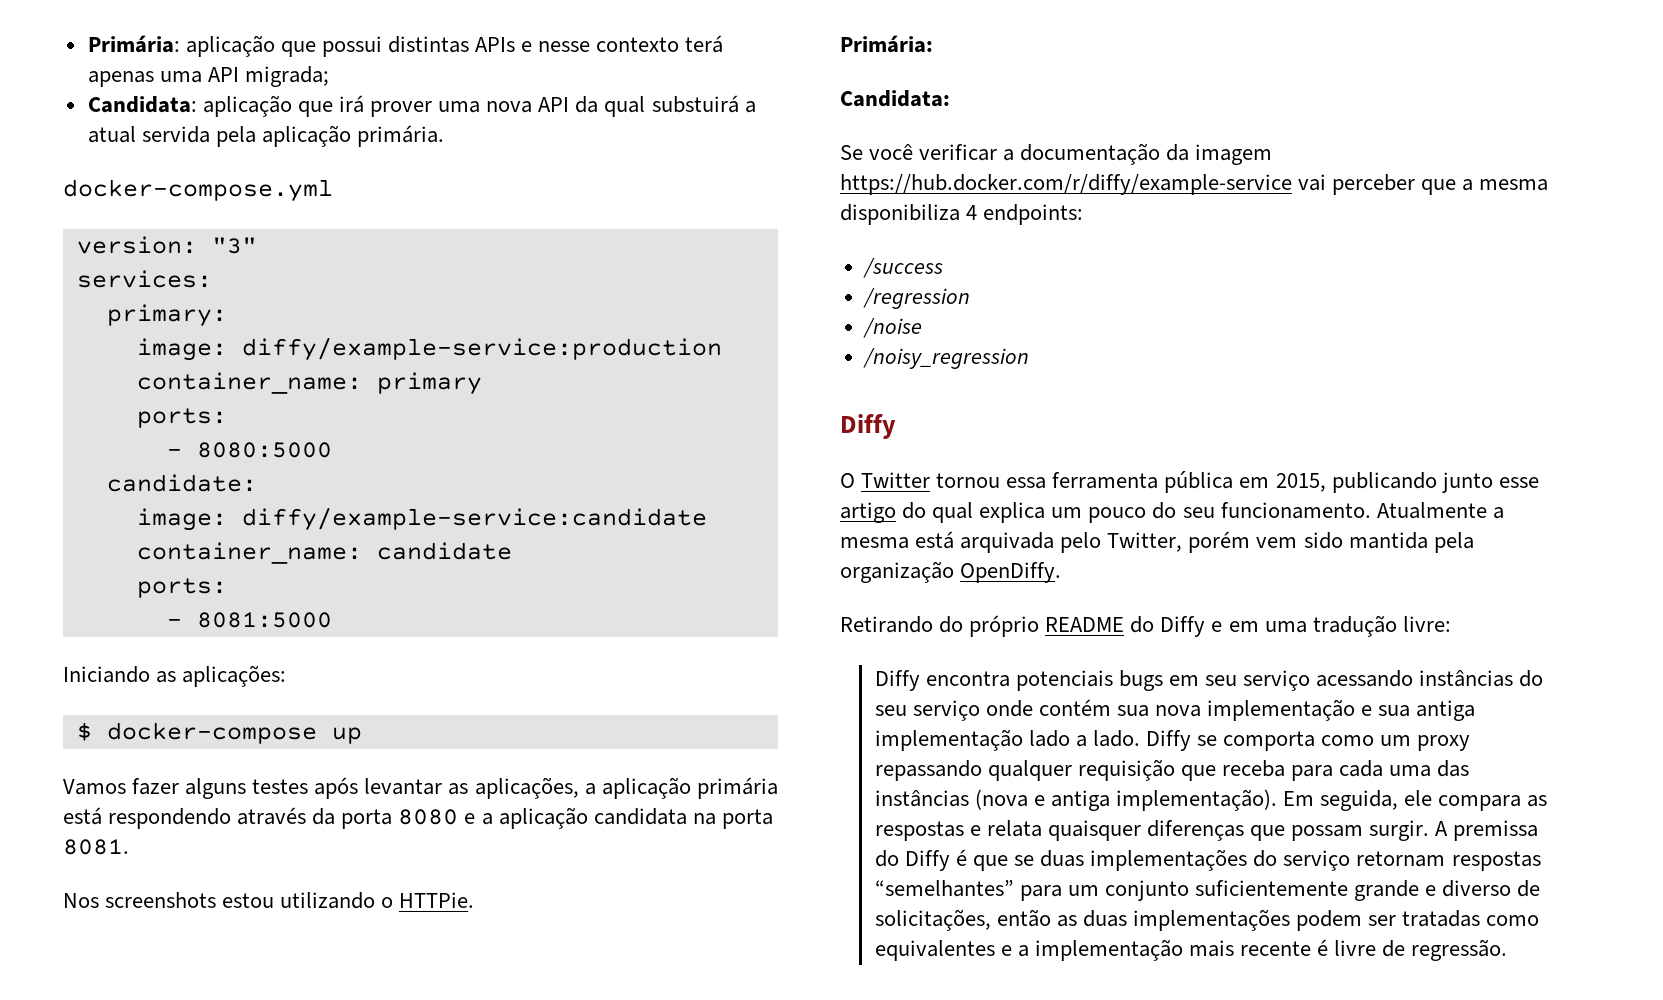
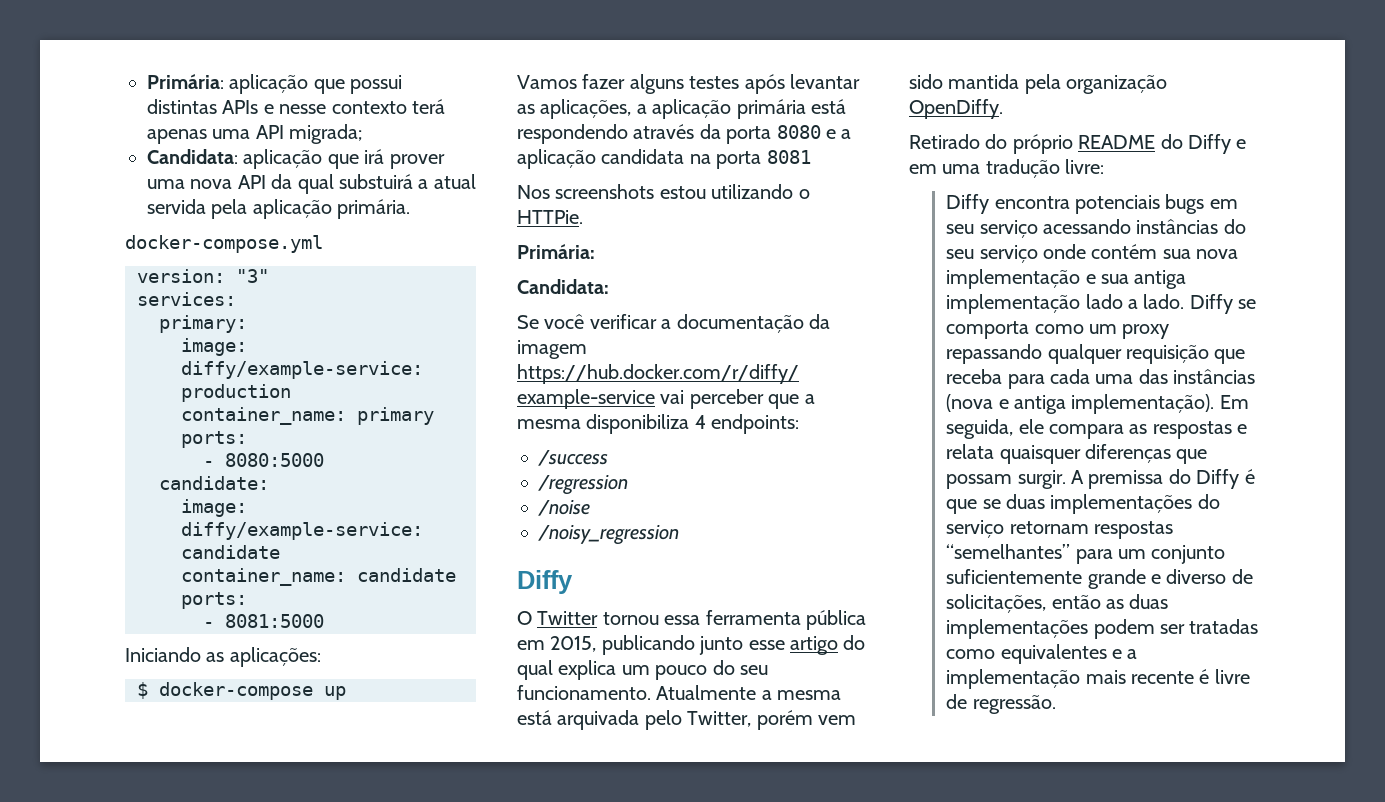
[63,839,129,855] 8081. -> [766,150,811,164] 8081
[840,616,933,633] Retirando -> [909,134,980,149] Retirado

